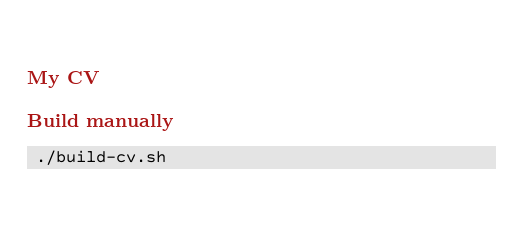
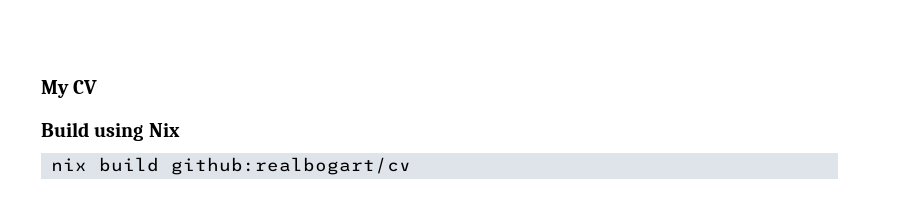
[86,114,174,131] [35,150,166,165] manually // ./build-cv.sh -> [94,123,180,141] [51,157,412,175] using Nix // nix build github:realbogart/cv

